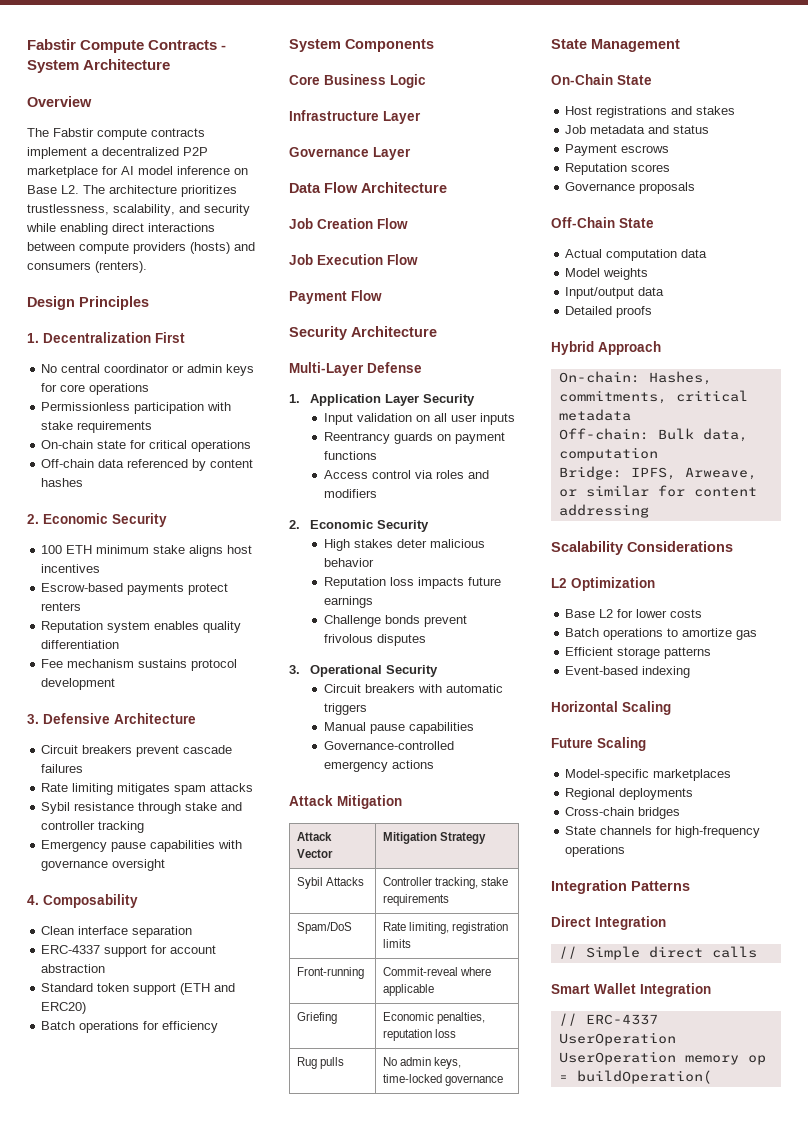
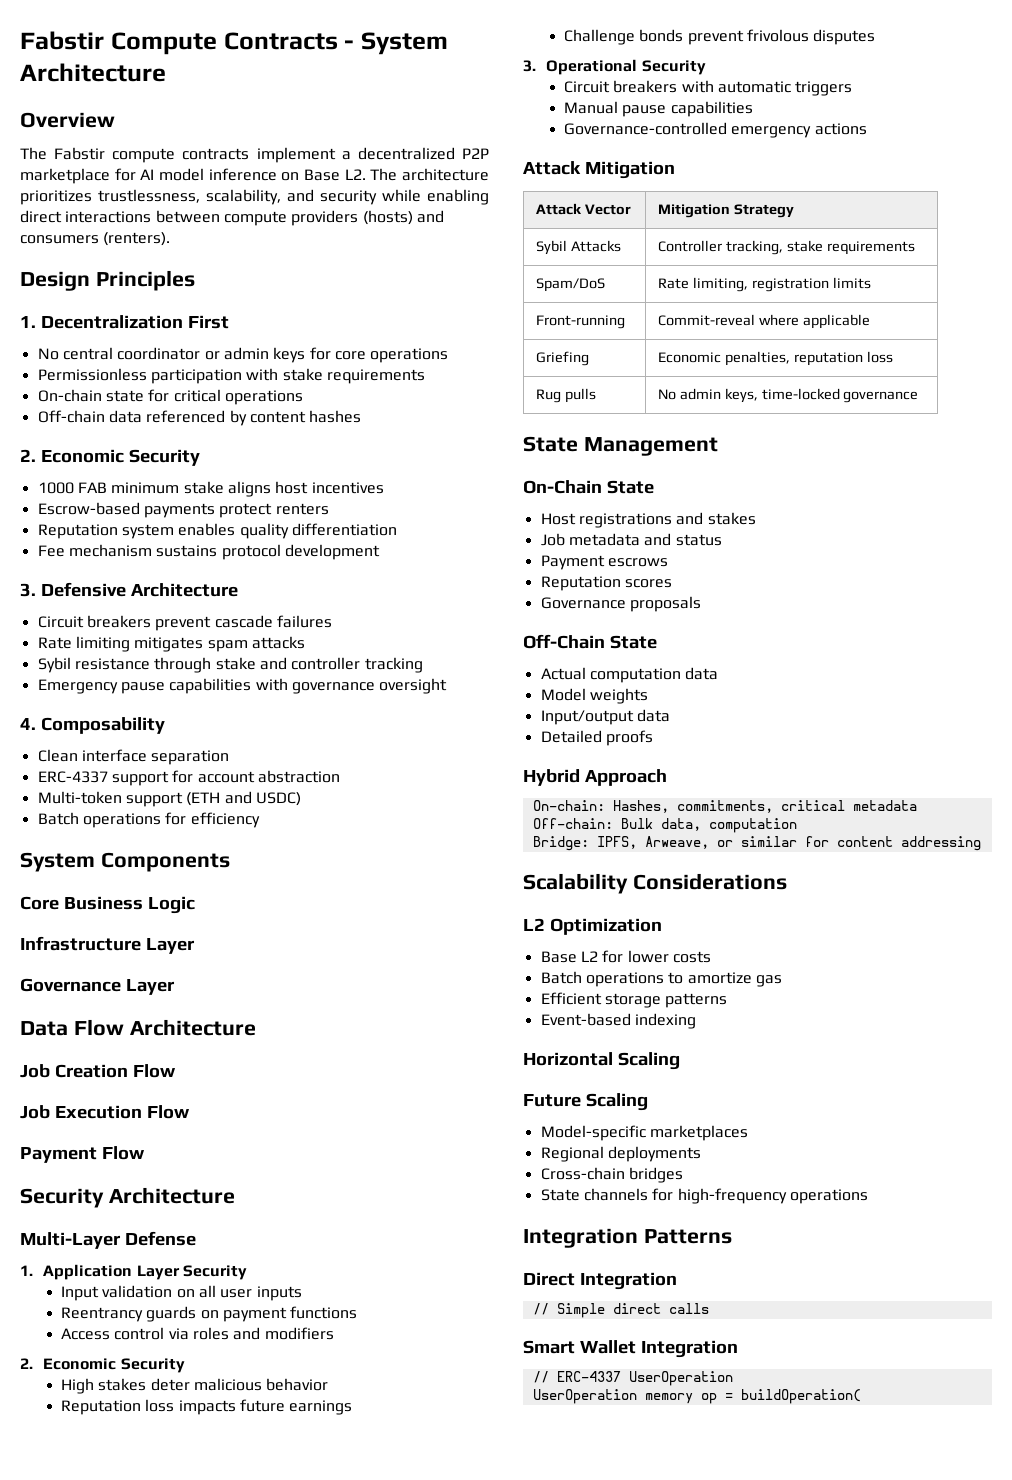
[41,545,93,554] 100 ETH -> [37,482,107,494] 1000 FAB
[41,983,130,992] Standard token -> [37,791,122,804] Multi-token
[41,1002,87,1014] ERC20) -> [255,792,301,806] USDC)

